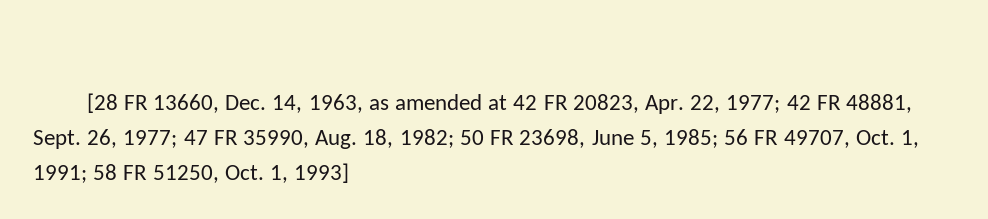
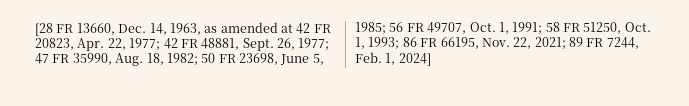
[294,163,350,183] 1993] -> [368,37,639,49] [355,52,431,66] 1993; 86 FR 66195, Nov. 22, 2021; 89 FR 7244, Feb. 1, 2024]

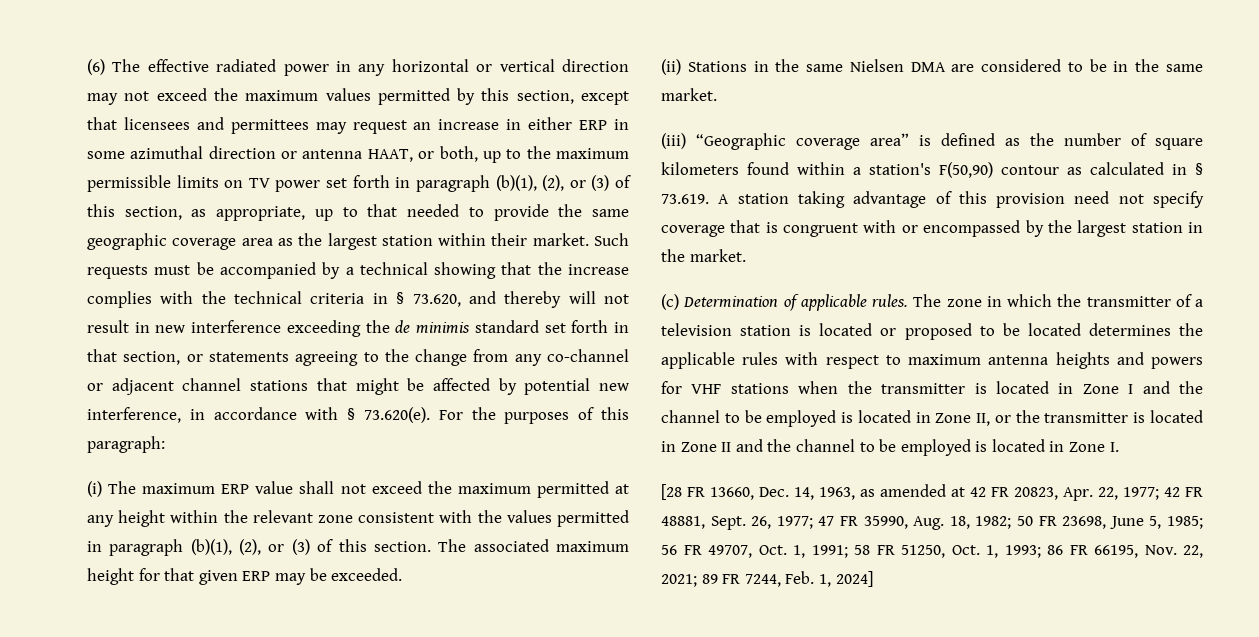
(35, 29) none -> [87,59,629,76] [87,88,629,105] [87,117,630,134] [87,146,630,163] [87,175,631,192] [87,204,630,221] [87,233,630,250] [87,262,629,279] [87,291,630,308] [87,320,630,337] [87,349,630,366] [87,378,629,395] [87,407,629,424] [87,436,165,453] [87,481,629,498] [87,510,629,527] [87,539,630,556] [87,568,403,585] [661,59,1203,75] [661,88,717,101] [661,133,1203,150] [661,162,1203,178] [661,191,1204,208] [661,220,1203,237] [661,249,746,262] [661,294,1203,311] [661,323,1203,340] [661,352,1203,369] [661,381,1203,394] [661,410,1203,427] [661,439,1119,456] (6) The effective radiated power in any horizontal or vertical direction may not exceed the maximum values permitted by this section, except that licensees and permittees may request an increase in either ERP in some azimuthal direction or antenna HAAT, or both, up to the maximum permissible limits on TV power set forth in paragraph (b)(1), (2), or (3) of this section, as appropriate, up to that needed to provide the same geographic coverage area as the largest station within their market. Such requests must be accompanied by a technical showing that the increase complies with the technical criteria in § 73.620, and thereby will not result in new interference exceeding the de minimis standard set forth in that section, or statements agreeing to the change from any co-channel or adjacent channel stations that might be affected by potential new interference, in accordance with § 73.620(e). For the purposes of this paragraph: // (i) The maximum ERP value shall not exceed the maximum permitted at any height within the relevant zone consistent with the values permitted in paragraph (b)(1), (2), or (3) of this section. The associated maximum height for that given ERP may be exceeded. // (ii) Stations in the same Nielsen DMA are considered to be in the same market. // (iii) “Geographic coverage area” is defined as the number of square kilometers found within a station's F(50,90) contour as calculated in § 73.619. A station taking advantage of this provision need not specify coverage that is congruent with or encompassed by the largest station in the market. // (c) Determination of applicable rules. The zone in which the transmitter of a television station is located or proposed to be located determines the applicable rules with respect to maximum antenna heights and powers for VHF stations when the transmitter is located in Zone I and the channel to be employed is located in Zone II, or the transmitter is located in Zone II and the channel to be employed is located in Zone I. //

